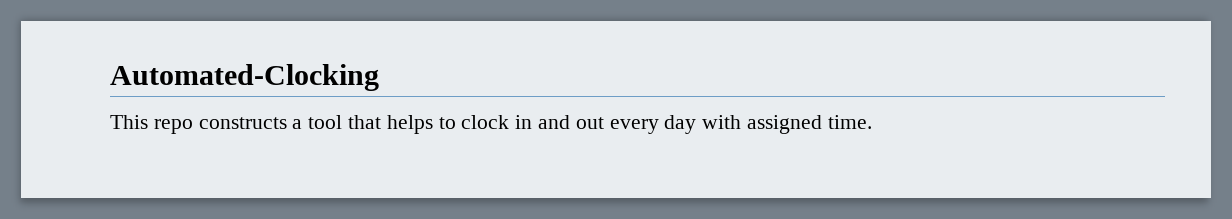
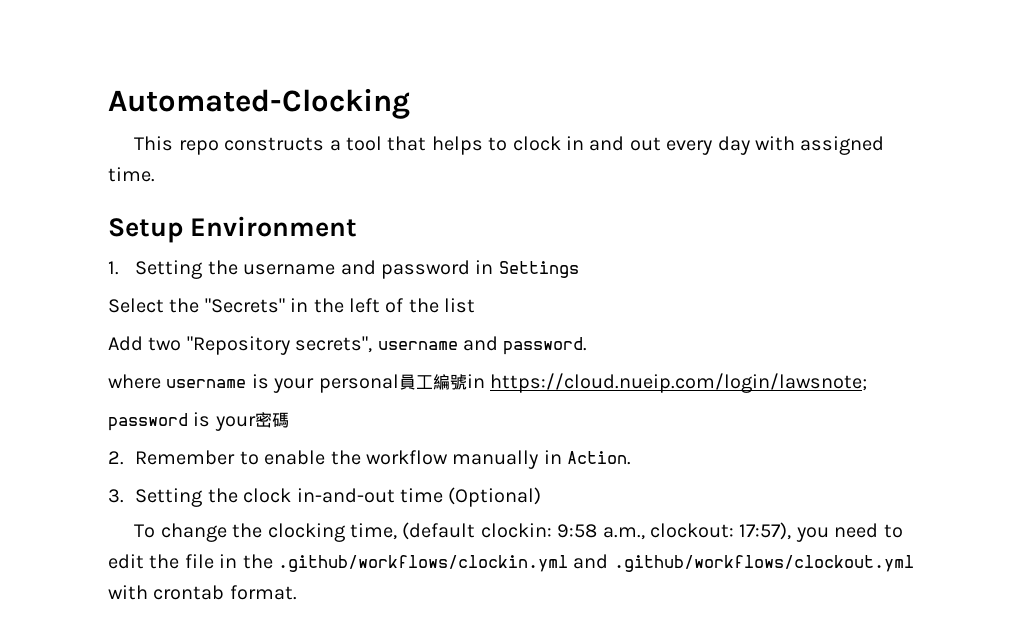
(872, 122) none -> [108,216,358,243] [108,260,579,279] [108,298,476,313] [108,336,588,355] [108,373,867,393] [108,412,289,431] [108,450,632,469] [108,487,542,507] [134,522,903,542] [108,554,914,572] [108,585,297,600] // Setup Environment // 1. Setting the username and password in Settings // Select the "Secrets" in the left of the list // Add two "Repository secrets", username and password. // where username is your personal員工編號in https://cloud.nueip.com/login/lawsnote; // password is your密碼 // 2. Remember to enable the workflow manually in Action. // 3. Setting the clock in-and-out time (Optional) // To change the clocking time, (default clockin: 9:58 a.m., clockout: 17:57), you need to edit the file in the .github/workflows/clockin.yml and .github/workflows/clockout.yml with crontab format.

